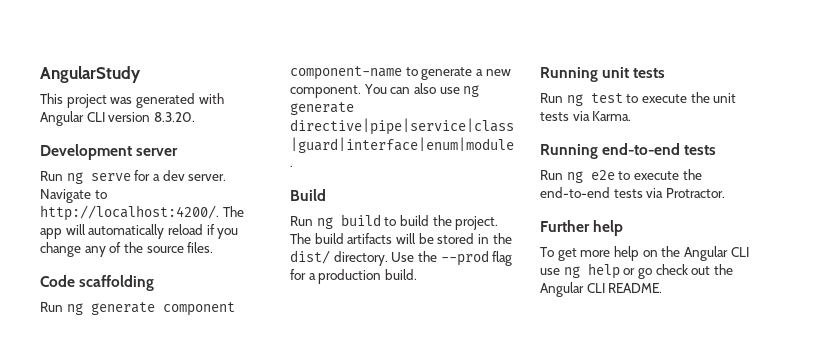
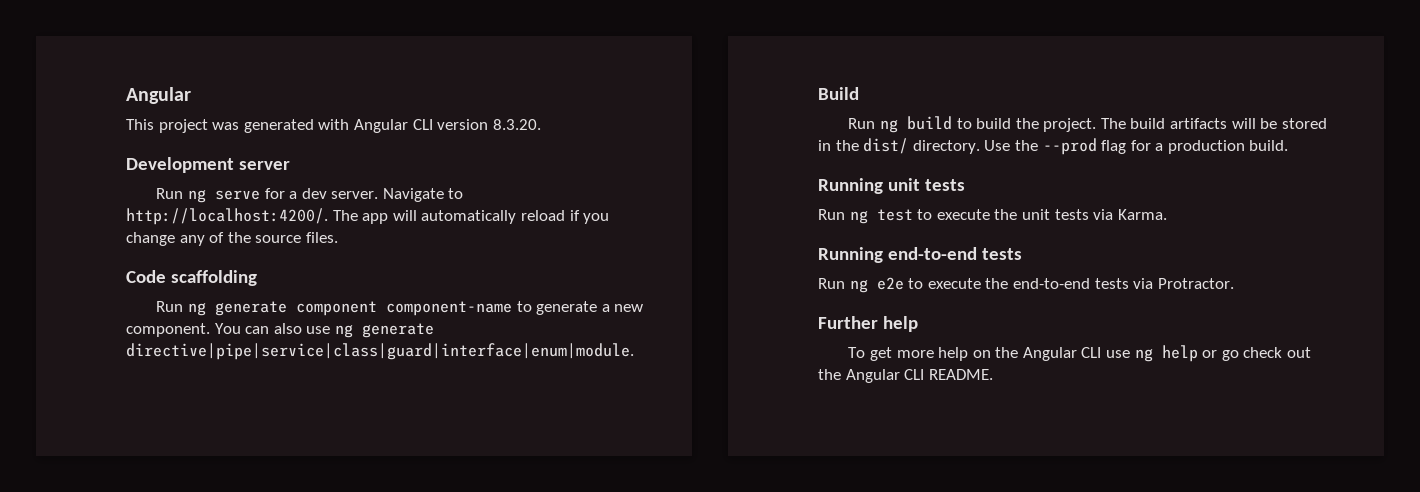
[40,66,141,83] AngularStudy -> [126,87,191,104] Angular

